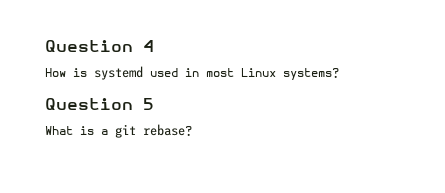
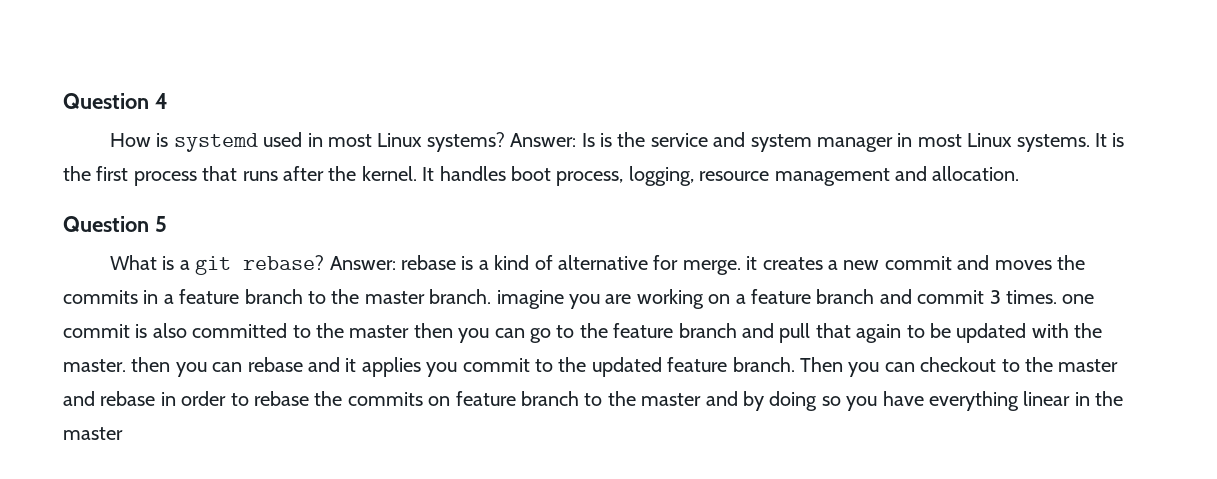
(339, 74) none -> [510,132,1125,152] [63,166,1020,186] Answer: Is is the service and system manager in most Linux systems. It is the first process that runs after the kernel. It handles boot process, logging, resource management and allocation.
(192, 130) none -> [329,255,1085,275] [63,289,1095,309] [63,323,1103,343] [63,357,1119,377] [63,391,1124,411] [63,427,123,440] Answer: rebase is a kind of alternative for merge. it creates a new commit and moves the commits in a feature branch to the master branch. imagine you are working on a feature branch and commit 3 times. one commit is also committed to the master then you can go to the feature branch and pull that again to be updated with the master. then you can rebase and it applies you commit to the updated feature branch. Then you can checkout to the master and rebase in order to rebase the commits on feature branch to the master and by doing so you have everything linear in the master

